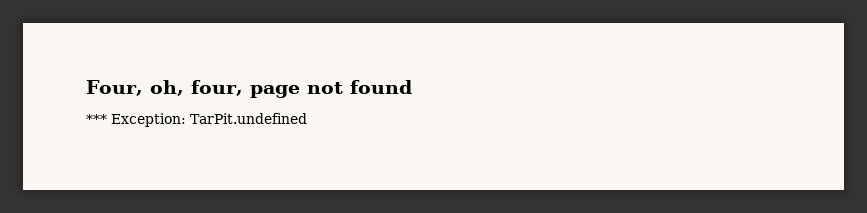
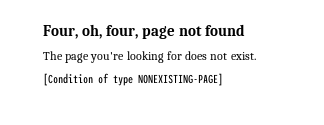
[86,113,307,127] *** Exception: TarPit.undefined -> [43,51,256,63] [43,73,223,86] The page you're looking for does not exist. // [Condition of type NONEXISTING-PAGE]

